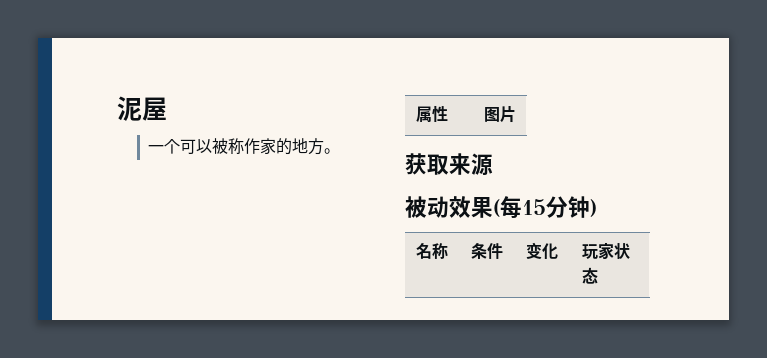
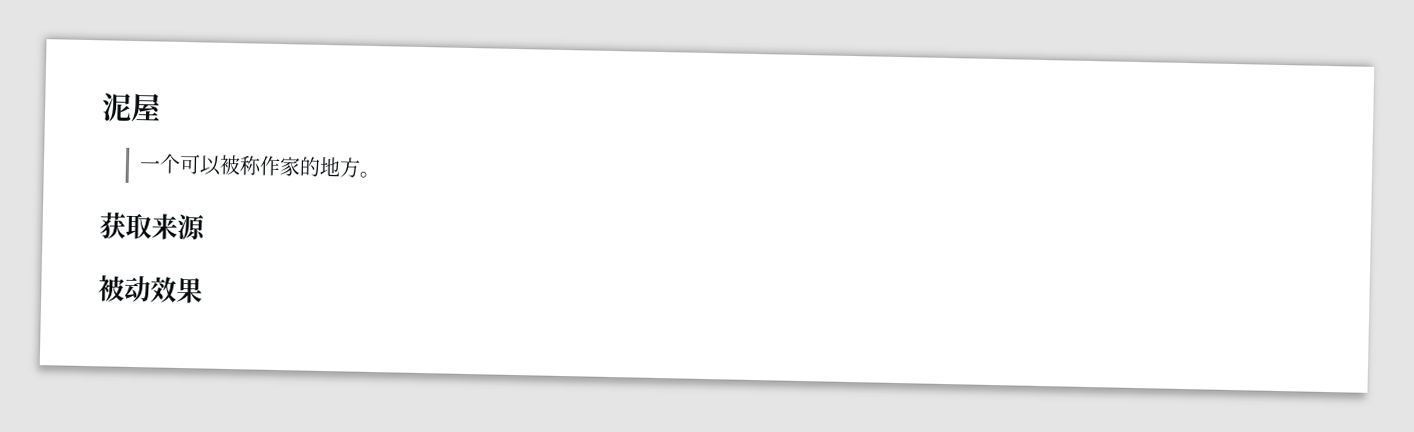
[416,105,449,122] [483,106,516,123] // 属性 | 图片 -> (381, 175) none
[493,196,597,218] [416,243,449,259] [471,242,504,259] [526,242,559,259] [582,243,631,259] [582,267,599,284] (每15分钟) // 名称 | 条件 | 变化 | 玩家状态 -> (203, 290) none

